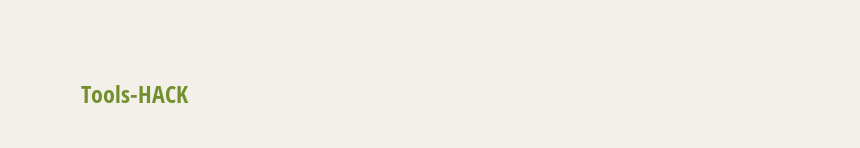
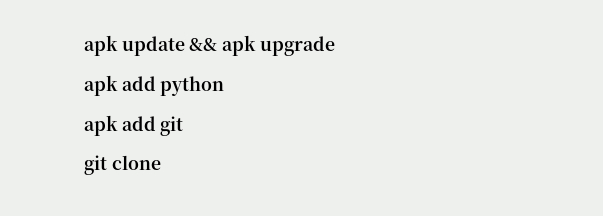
[81,85,189,103] Tools-HACK -> [84,35,335,56] [84,75,225,96] [84,115,184,136] [84,155,161,175] apk update && apk upgrade // apk add python // apk add git // git clone

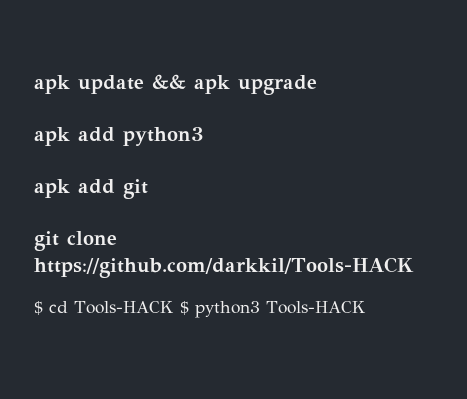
[160,76,225,96] python -> [123,127,204,146] python3
(161, 162) none -> [34,257,414,278] [34,301,366,318] https://github.com/darkkil/Tools-HACK // $ cd Tools-HACK $ python3 Tools-HACK

